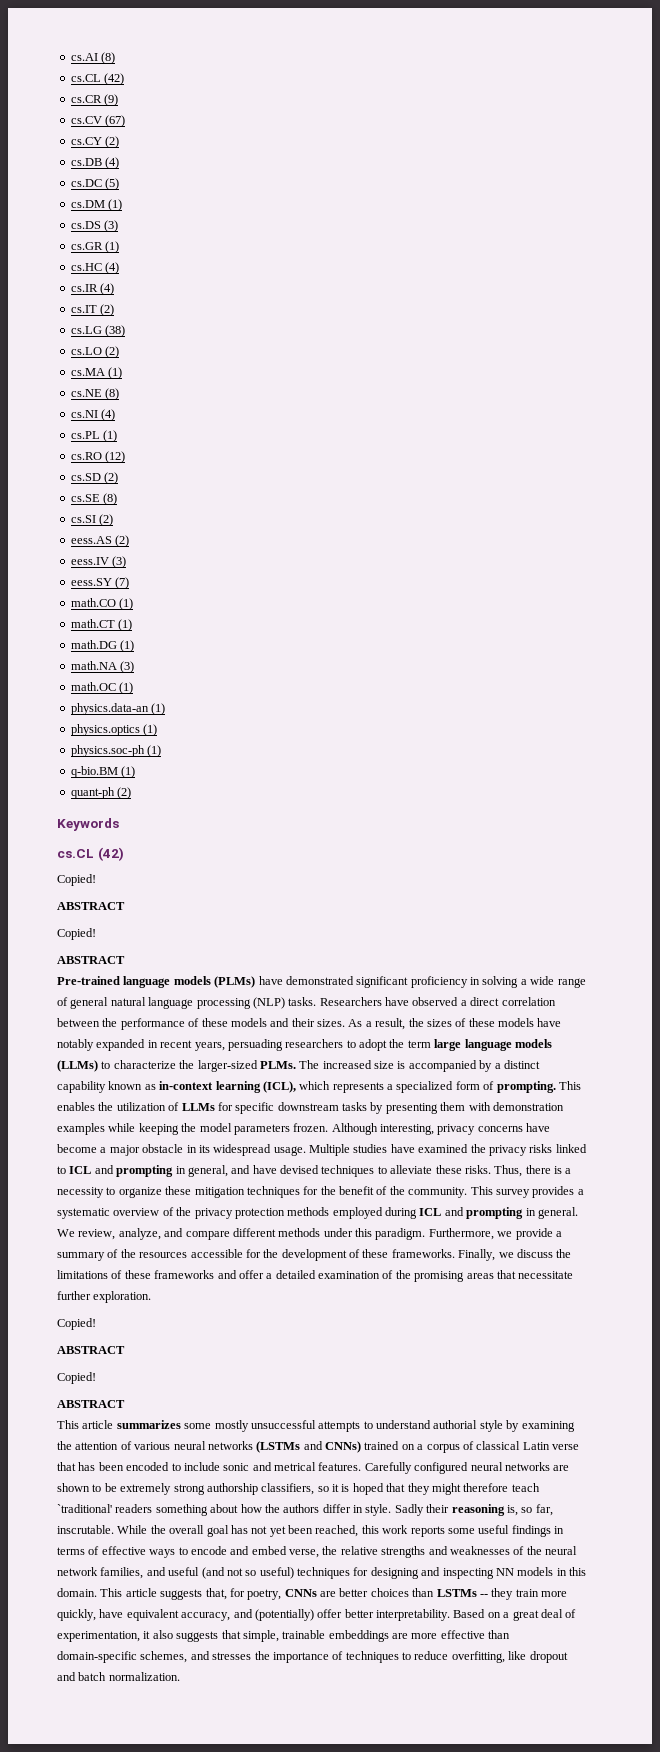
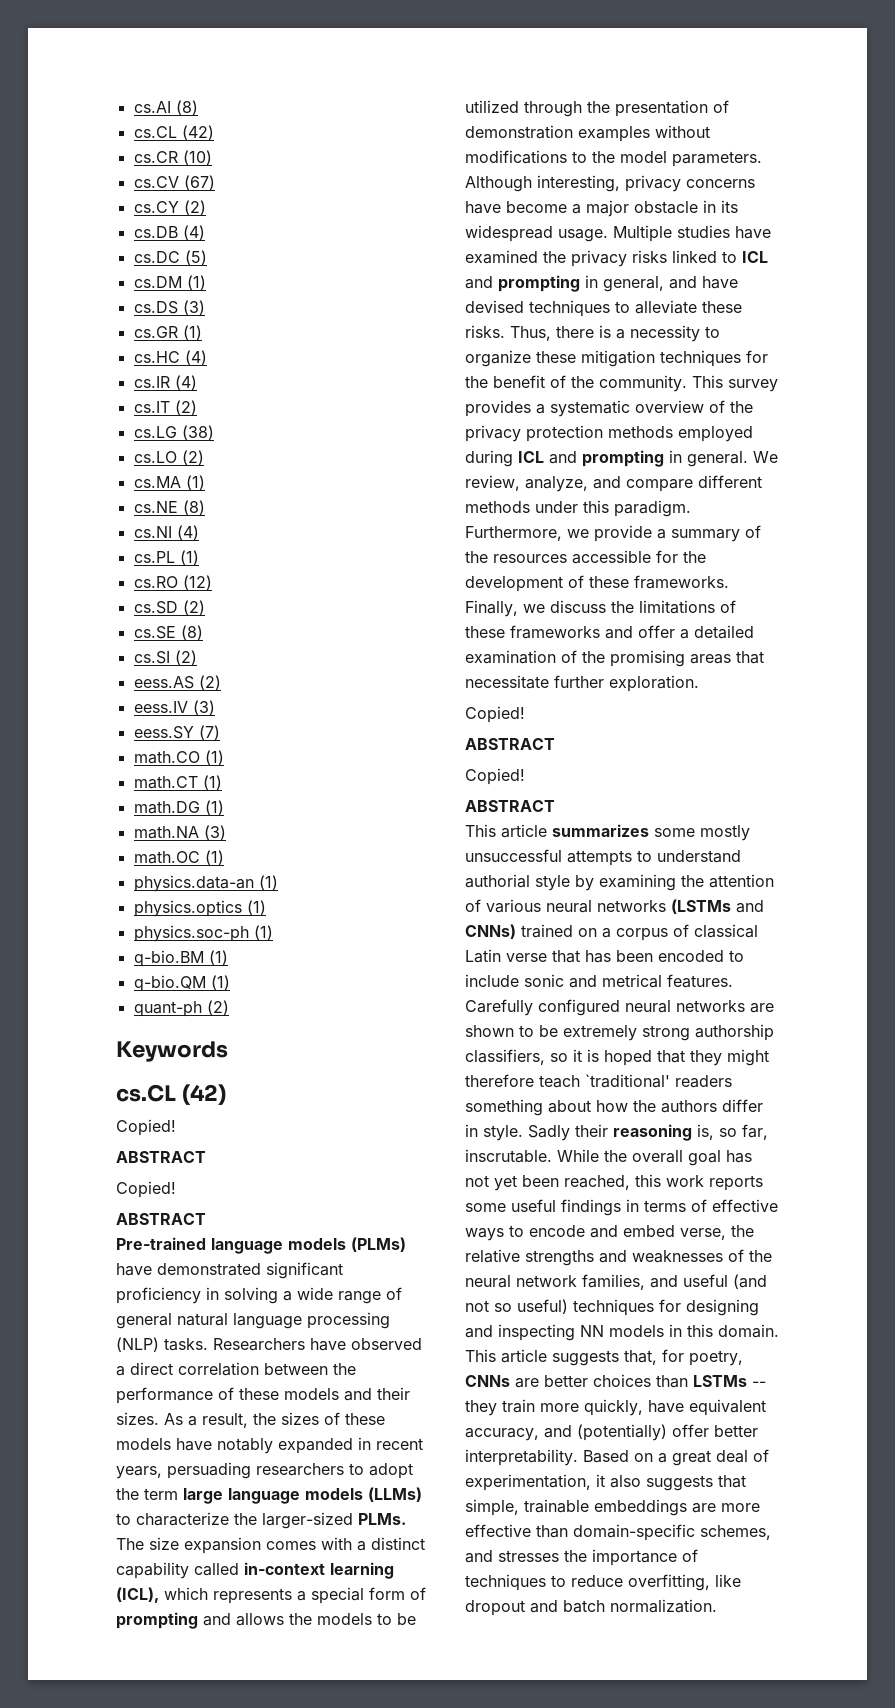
[104,94,119,106] (9) -> [182,150,212,165] (10)
(136, 772) none -> [133,975,230,992] // q-bio.QM (1)
[322,1060,493,1072] increased size is accompanied by -> [149,1537,352,1554] size expansion comes with
[108,1081,156,1090] known as -> [194,1563,239,1576] called
[396,1081,454,1093] specialized -> [311,1587,364,1604] special
[496,1081,581,1093] [57,1102,564,1114] [57,1123,329,1135] prompting. This enables the utilization of LLMs for specific downstream tasks by presenting them with demonstration examples while keeping the model parameters frozen. -> [116,1612,416,1629] [465,100,729,117] [465,125,710,142] [465,150,762,167] prompting and allows the models to be utilized through the presentation of demonstration examples without modifications to the model parameters.

